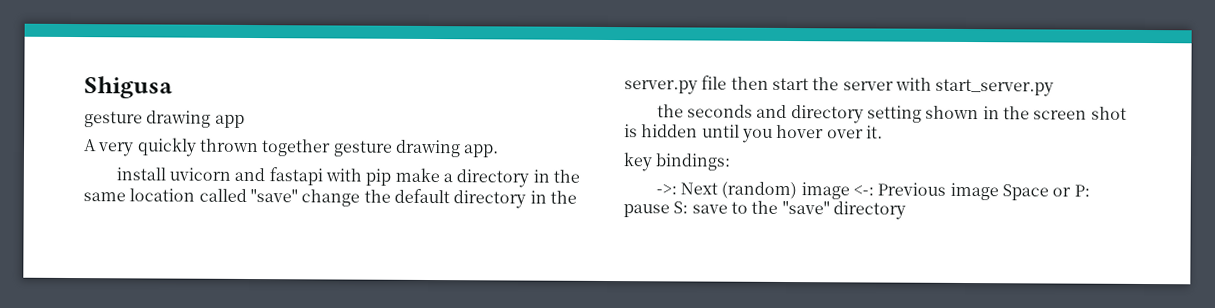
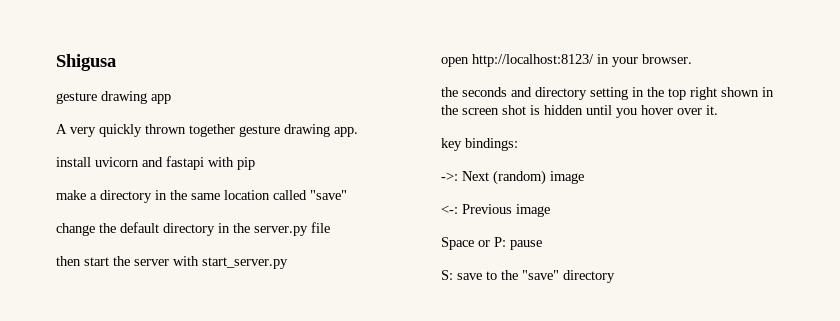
(392, 177) none -> (255, 163) //
(298, 196) none -> (347, 195) //
(728, 82) none -> (330, 227) //
(1055, 87) none -> [441,54,692,67] // open http://localhost:8123/ in your browser.
(922, 114) none -> [632,87,717,100] in the top right
(850, 191) none -> (584, 177) //
(999, 191) none -> (550, 210) //
(670, 211) none -> (542, 245) //

